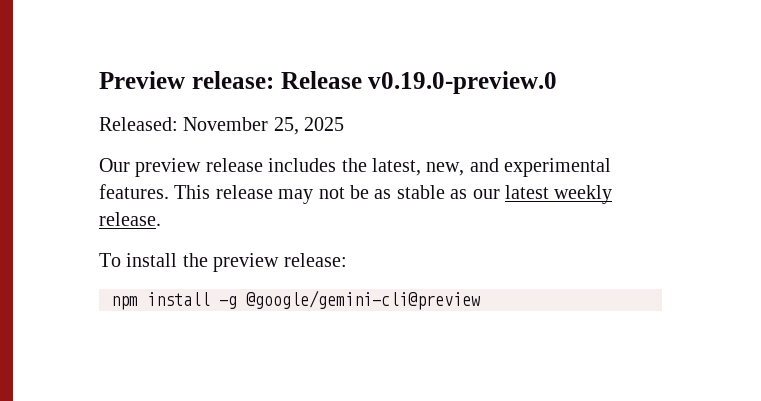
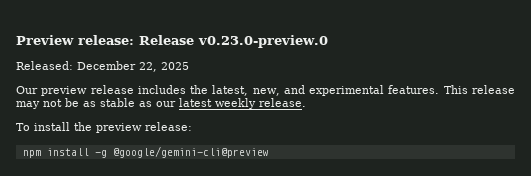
[368,71,558,94] v0.19.0-preview.0 -> [198,35,328,48] v0.23.0-preview.0
[183,117,299,135] November 25, -> [77,61,157,72] December 22,

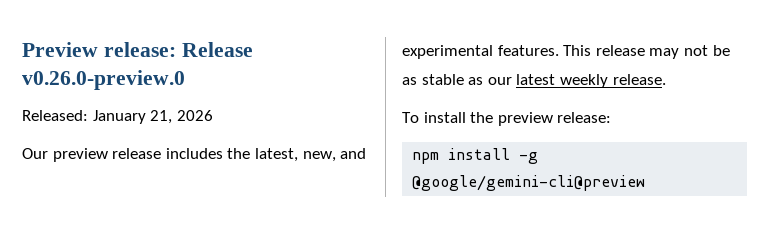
[198,35,328,48] v0.23.0-preview.0 -> [22,70,185,90] v0.26.0-preview.0
[77,61,189,72] December 22, 2025 -> [92,110,213,124] January 21, 2026

